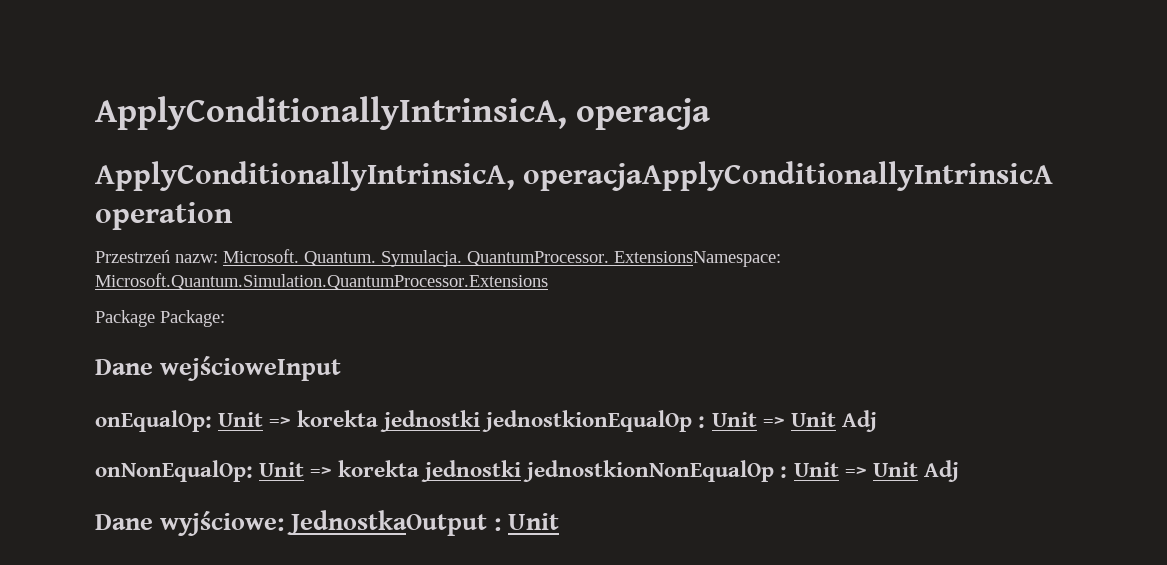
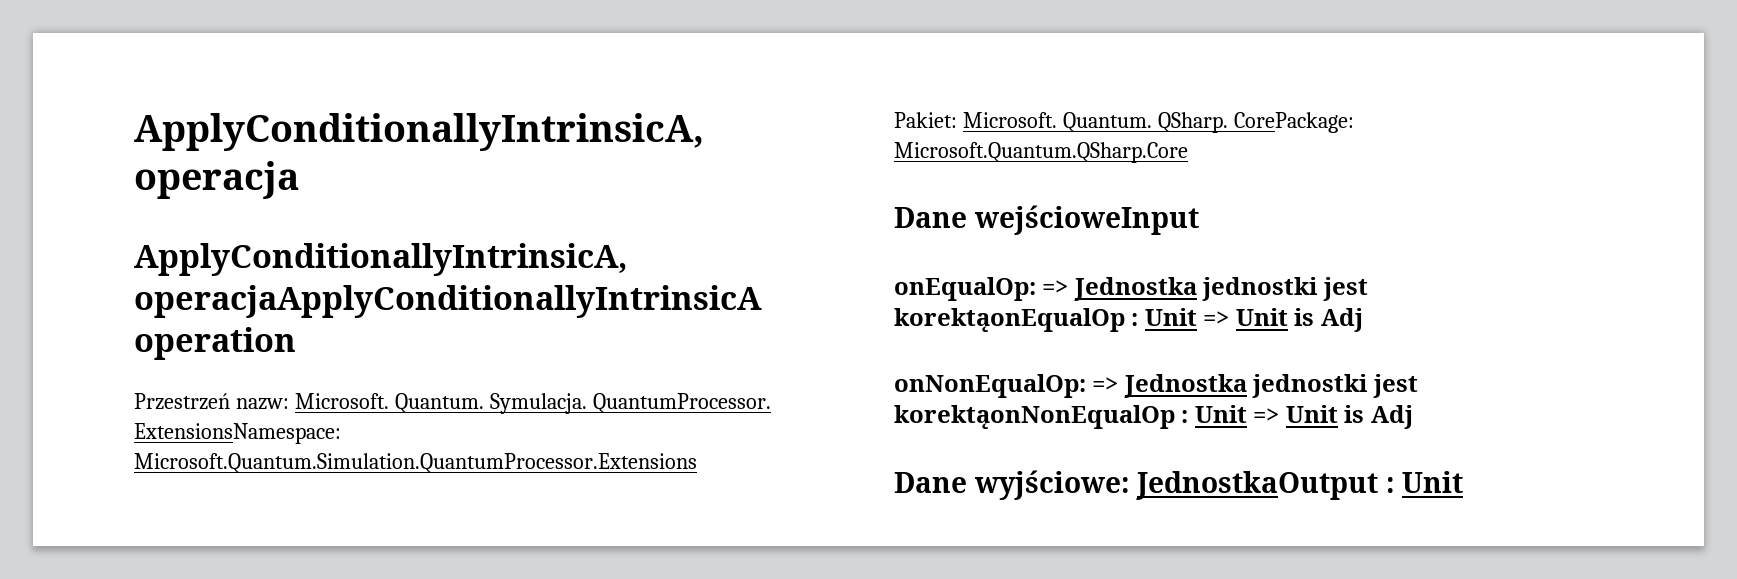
[95,310,225,327] [95,356,342,381] [95,410,836,432] Package Package: // Dane wejścioweInput // onEqualOp: Unit => korekta jednostki jednostkionEqualOp : Unit => Unit -> [894,112,1354,133] [894,142,1188,163] [894,205,1199,235] [894,277,1368,301] [894,308,1315,332] Pakiet: Microsoft. Quantum. QSharp. CorePackage: Microsoft.Quantum.QSharp.Core // Dane wejścioweInput // onEqualOp: => Jednostka jednostki jest korektąonEqualOp : Unit => Unit is
[259,460,918,482] Unit => korekta jednostki jednostkionNonEqualOp : Unit => Unit -> [1092,374,1418,398] [894,405,1365,429] => Jednostka jednostki jest korektąonNonEqualOp : Unit => Unit is

